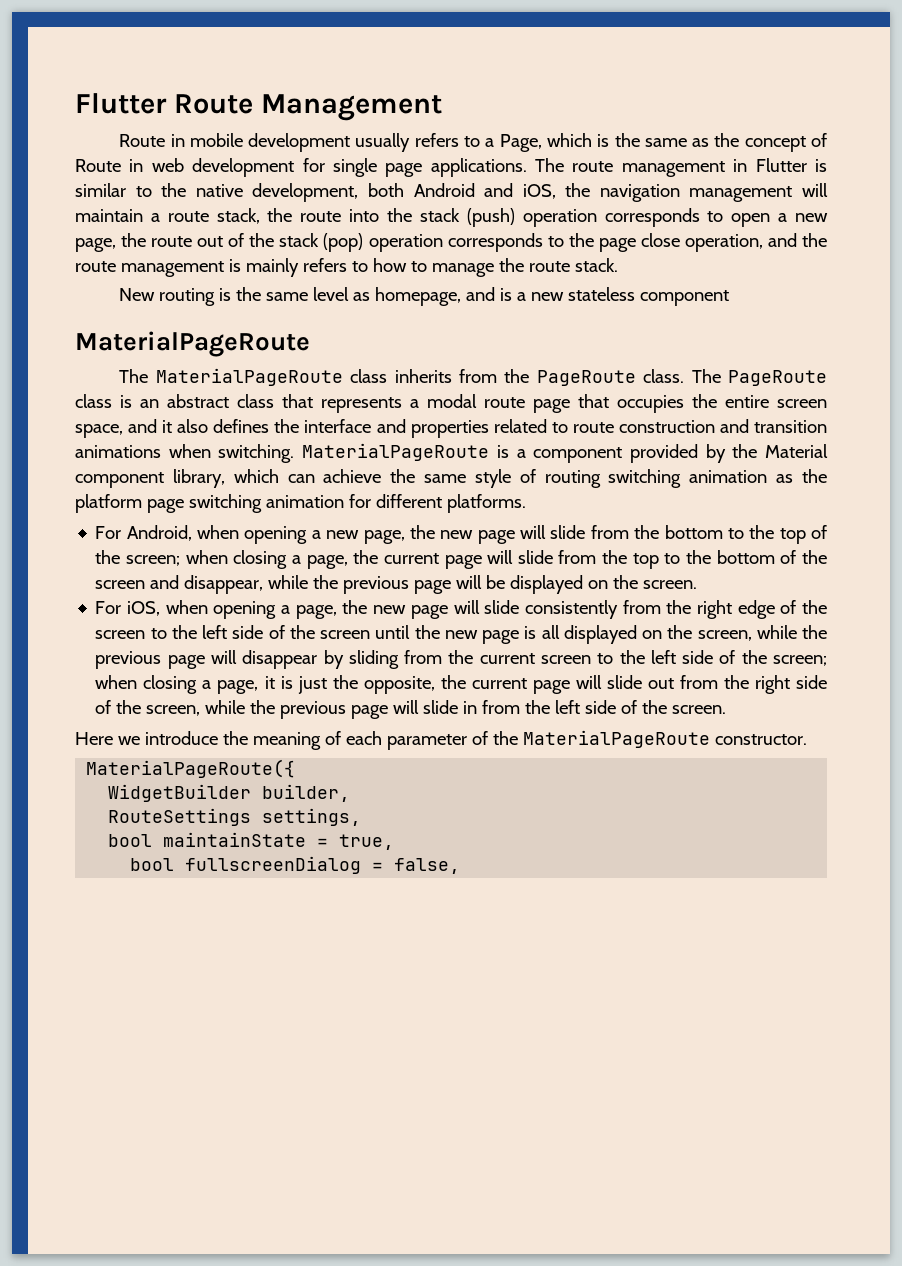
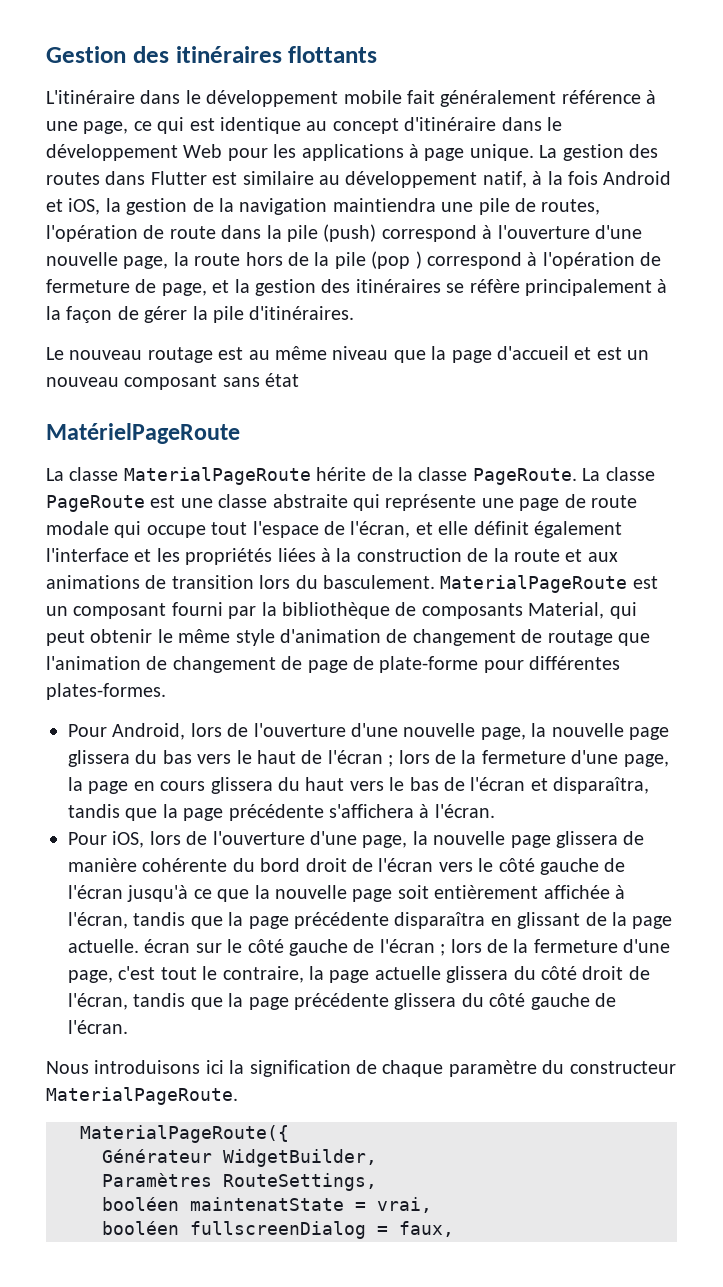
[75,93,442,121] [119,133,827,152] [75,158,827,177] [75,183,828,202] [75,208,829,227] [75,233,827,252] [75,258,618,277] [119,287,730,306] [75,331,310,357] [119,368,827,386] [75,394,827,413] [75,419,827,438] [75,443,829,463] [75,469,827,488] [75,494,526,513] [95,525,827,544] [95,550,828,569] [95,575,698,594] [95,600,827,619] [95,625,827,644] [95,650,827,669] [95,675,828,694] [95,700,727,719] [75,730,807,750] [86,759,296,778] [108,784,351,802] [108,808,362,826] [108,832,395,850] [130,858,175,871] Flutter Route Management // Route in mobile development usually refers to a Page, which is the same as the concept of Route in web development for single page applications. The route management in Flutter is similar to the native development, both Android and iOS, the navigation management will maintain a route stack, the route into the stack (push) operation corresponds to open a new page, the route out of the stack (pop) operation corresponds to the page close operation, and the route management is mainly refers to how to manage the route stack. // New routing is the same level as homepage, and is a new stateless component // MaterialPageRoute // The MaterialPageRoute class inherits from the PageRoute class. The PageRoute class is an abstract class that represents a modal route page that occupies the entire screen space, and it also defines the interface and properties related to route construction and transition animations when switching. MaterialPageRoute is a component provided by the Material component library, which can achieve the same style of routing switching animation as the platform page switching animation for different platforms. // For Android, when opening a new page, the new page will slide from the bottom to the top of the screen; when closing a page, the current page will slide from the top to the bottom of the screen and disappear, while the previous page will be displayed on the screen. // For iOS, when opening a page, the new page will slide consistently from the right edge of the screen to the left side of the screen until the new page is all displayed on the screen, while the previous page will disappear by sliding from the current screen to the left side of the screen; when closing a page, it is just the opposite, the current page will slide out from the right side of the screen, while the previous page will slide in from the left side of the screen. // Here we introduce the meaning of each parameter of the MaterialPageRoute constructor. // MaterialPageRoute({ // WidgetBuilder builder, // RouteSettings settings, // bool maintainState = true, // bool -> [46,46,378,63] [46,90,657,107] [46,117,562,134] [46,144,658,161] [46,171,672,188] [46,198,601,215] [46,224,642,242] [46,251,662,269] [46,279,668,296] [46,306,355,323] [46,346,650,363] [46,373,300,390] [46,423,240,444] [46,467,655,485] [46,494,637,512] [46,521,622,538] [46,548,618,565] [46,575,658,593] [46,602,637,619] [46,629,650,646] [46,656,621,673] [46,683,166,700] [68,723,669,740] [68,750,669,767] [68,777,650,794] [68,804,495,821] [68,831,645,848] [68,858,626,875] [68,885,625,902] [68,912,673,929] [68,939,671,956] [68,966,650,983] [68,993,616,1010] [68,1020,128,1034] [46,1060,676,1077] [46,1087,238,1105] [80,1125,289,1143] [102,1149,377,1167] [102,1173,377,1191] [102,1197,432,1213] [102,1221,179,1235] Gestion des itinéraires flottants // L'itinéraire dans le développement mobile fait généralement référence à une page, ce qui est identique au concept d'itinéraire dans le développement Web pour les applications à page unique. La gestion des routes dans Flutter est similaire au développement natif, à la fois Android et iOS, la gestion de la navigation maintiendra une pile de routes, l'opération de route dans la pile (push) correspond à l'ouverture d'une nouvelle page, la route hors de la pile (pop ) correspond à l'opération de fermeture de page, et la gestion des itinéraires se réfère principalement à la façon de gérer la pile d'itinéraires. // Le nouveau routage est au même niveau que la page d'accueil et est un nouveau composant sans état // MatérielPageRoute // La classe MaterialPageRoute hérite de la classe PageRoute. La classe PageRoute est une classe abstraite qui représente une page de route modale qui occupe tout l'espace de l'écran, et elle définit également l'interface et les propriétés liées à la construction de la route et aux animations de transition lors du basculement. MaterialPageRoute est un composant fourni par la bibliothèque de composants Material, qui peut obtenir le même style d'animation de changement de routage que l'animation de changement de page de plate-forme pour différentes plates-formes. // Pour Android, lors de l'ouverture d'une nouvelle page, la nouvelle page glissera du bas vers le haut de l'écran ; lors de la fermeture d'une page, la page en cours glissera du haut vers le bas de l'écran et disparaîtra, tandis que la page précédente s'affichera à l'écran. // Pour iOS, lors de l'ouverture d'une page, la nouvelle page glissera de manière cohérente du bord droit de l'écran vers le côté gauche de l'écran jusqu'à ce que la nouvelle page soit entièrement affichée à l'écran, tandis que la page précédente disparaîtra en glissant de la page actuelle. écran sur le côté gauche de l'écran ; lors de la fermeture d'une page, c'est tout le contraire, la page actuelle glissera du côté droit de l'écran, tandis que la page précédente glissera du côté gauche de l'écran. // Nous introduisons ici la signification de chaque paramètre du constructeur MaterialPageRoute. // MaterialPageRoute({ // Générateur WidgetBuilder, // Paramètres RouteSettings, // booléen maintenatState = vrai, // booléen
[394,858,461,874] false, -> [399,1221,454,1237] faux,

